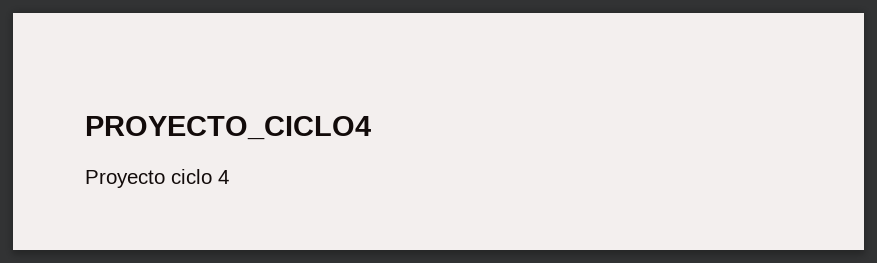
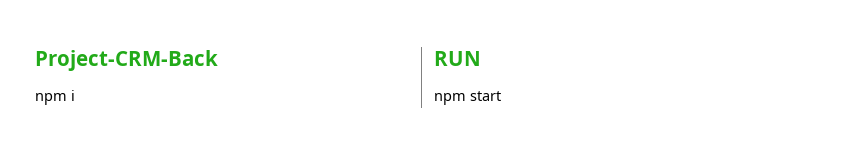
[85,116,371,140] [85,169,229,188] PROYECTO_CICLO4 // Proyecto ciclo 4 -> [35,50,218,71] [35,90,75,105] [434,51,481,66] [434,91,501,105] Project-CRM-Back // npm i // RUN // npm start

